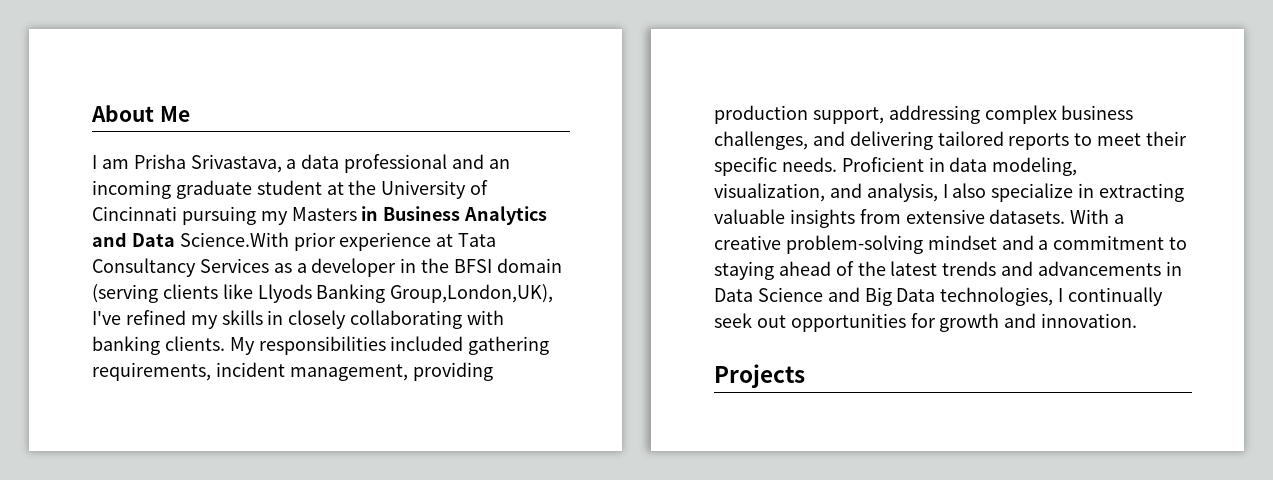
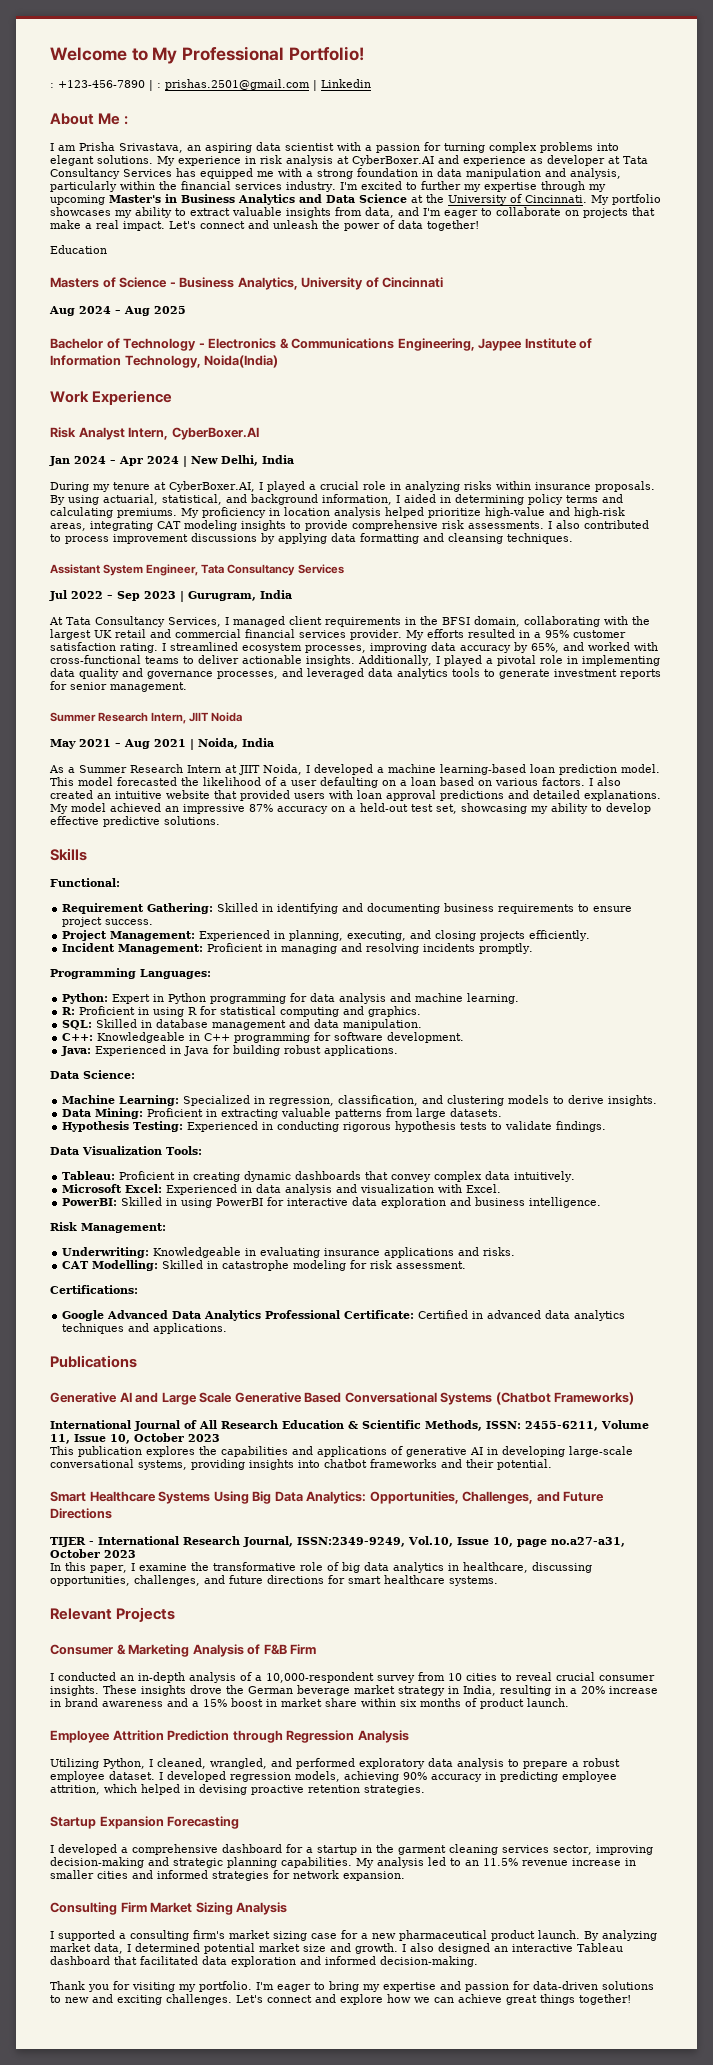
(91, 113) none -> [50,46,364,64] [50,79,371,91] Welcome to My Professional Portfolio! // : +123-456-7890 | : prishas.2501@gmail.com | Linkedin //
(190, 114) none -> [124,116,129,125] :
[286,154,510,173] [92,180,489,199] [92,206,357,225] a data professional and an incoming graduate student at the University of Cincinnati pursuing my Masters -> [187,142,619,153] [50,155,648,166] [50,168,621,179] [50,181,606,192] [50,195,161,205] an aspiring data scientist with a passion for turning complex problems into elegant solutions. My experience in risk analysis at CyberBoxer.AI and experience as developer at Tata Consultancy Services has equipped me with a strong foundation in data manipulation and analysis, particularly within the financial services industry. I'm excited to further my expertise through my upcoming Master's
[179,232,497,251] [92,258,562,277] [92,284,554,303] [92,310,505,329] [92,336,550,355] [92,362,493,381] [714,105,1134,124] [714,131,1188,150] [714,157,1078,176] [714,183,1185,202] [714,209,1125,228] [714,235,1188,254] [714,261,1182,280] [714,287,1164,306] [714,313,1138,332] [714,364,805,388] Science.With prior experience at Tata Consultancy Services as a developer in the BFSI domain (serving clients like Llyods Banking Group,London,UK), I've refined my skills in closely collaborating with banking clients. My responsibilities included gathering requirements, incident management, providing production support, addressing complex business challenges, and delivering tailored reports to meet their specific needs. Proficient in data modeling, visualization, and analysis, I also specialize in extracting valuable insights from extensive datasets. With a creative problem-solving mindset and a commitment to staying ahead of the latest trends and advancements in Data Science and Big Data technologies, I continually seek out opportunities for growth and innovation. // Projects -> [359,194,661,205] [50,207,655,218] [50,220,479,231] [50,245,107,254] [50,277,444,290] [49,306,186,316] [50,338,593,351] [50,355,279,368] [50,390,173,405] [50,427,259,440] [49,455,294,467] [50,481,655,492] [50,494,623,505] [50,507,625,518] [50,520,649,531] [50,533,573,544] [50,564,344,576] [49,590,292,602] [49,616,650,627] [50,629,626,640] [50,642,658,653] [50,655,660,666] [50,668,661,679] [50,681,187,692] [50,712,243,724] [50,738,274,750] [49,764,660,775] [50,777,621,788] [50,790,661,801] [50,803,651,814] [50,816,220,827] [50,848,87,861] [50,878,120,887] [62,903,633,914] [62,917,154,927] [62,930,591,941] [62,943,534,954] [50,968,211,979] [62,993,520,1004] [62,1006,422,1017] [62,1019,423,1030] [62,1032,465,1043] [61,1045,399,1056] [50,1070,135,1079] [62,1095,658,1106] [62,1108,503,1119] [62,1121,607,1132] [50,1146,202,1155] [62,1171,576,1182] [62,1184,502,1195] [62,1197,602,1208] [50,1222,166,1233] [62,1247,516,1258] [62,1260,467,1271] [50,1285,138,1294] [62,1310,626,1321] [62,1323,228,1334] [50,1355,137,1368] [50,1392,635,1405] [50,1420,649,1431] [50,1433,220,1444] [50,1446,633,1457] [50,1459,552,1470] [50,1491,605,1504] [50,1508,112,1519] [50,1536,625,1547] [50,1549,136,1558] [50,1562,592,1573] [50,1575,498,1586] [50,1607,176,1622] [50,1644,317,1657] [50,1672,655,1683] [50,1685,658,1696] [50,1698,569,1709] [50,1730,409,1743] [50,1758,620,1769] [50,1771,617,1782] [50,1784,425,1795] [50,1816,240,1829] [50,1844,653,1855] [50,1857,636,1868] [50,1870,405,1881] [50,1902,288,1915] [50,1930,657,1941] [50,1943,623,1954] [50,1956,478,1967] [50,1981,654,1992] [50,1994,631,2005] Science at the University of Cincinnati. My portfolio showcases my ability to extract valuable insights from data, and I'm eager to collaborate on projects that make a real impact. Let's connect and unleash the power of data together! // Education // Masters of Science - Business Analytics, University of Cincinnati // Aug 2024 – Aug 2025 // Bachelor of Technology - Electronics & Communications Engineering, Jaypee Institute of Information Technology, Noida(India) // Work Experience // Risk Analyst Intern, CyberBoxer.AI // Jan 2024 – Apr 2024 | New Delhi, India // During my tenure at CyberBoxer.AI, I played a crucial role in analyzing risks within insurance proposals. By using actuarial, statistical, and background information, I aided in determining policy terms and calculating premiums. My proficiency in location analysis helped prioritize high-value and high-risk areas, integrating CAT modeling insights to provide comprehensive risk assessments. I also contributed to process improvement discussions by applying data formatting and cleansing techniques. // Assistant System Engineer, Tata Consultancy Services // Jul 2022 – Sep 2023 | Gurugram, India // At Tata Consultancy Services, I managed client requirements in the BFSI domain, collaborating with the largest UK retail and commercial financial services provider. My efforts resulted in a 95% customer satisfaction rating. I streamlined ecosystem processes, improving data accuracy by 65%, and worked with cross-functional teams to deliver actionable insights. Additionally, I played a pivotal role in implementing data quality and governance processes, and leveraged data analytics tools to generate investment reports for senior management. // Summer Research Intern, JIIT Noida // May 2021 – Aug 2021 | Noida, India // As a Summer Research Intern at JIIT Noida, I developed a machine learning-based loan prediction model. This model forecasted the likelihood of a user defaulting on a loan based on various factors. I also created an intuitive website that provided users with loan approval predictions and detailed explanations. My model achieved an impressive 87% accuracy on a held-out test set, showcasing my ability to develop effective predictive solutions. // Skills // Functional: // Requirement Gathering: Skilled in identifying and documenting business requirements to ensure project success. // Project Management: Experienced in planning, executing, and closing projects efficiently. // Incident Management: Proficient in managing and resolving incidents promptly. // Programming Languages: // Python: Expert in Python programming for data analysis and machine learning. // R: Proficient in using R for statistical computing and graphics. // SQL: Skilled in database management and data manipulation. // C++: Knowledgeable in C++ programming for software development. // Java: Experienced in Java for building robust applications. // Data Science: // Machine Learning: Specialized in regression, classification, and clustering models to derive insights. // Data Mining: Proficient in extracting valuable patterns from large datasets. // Hypothesis Testing: Experienced in conducting rigorous hypothesis tests to validate findings. // Data Visualization Tools: // Tableau: Proficient in creating dynamic dashboards that convey complex data intuitively. // Microsoft Excel: Experienced in data analysis and visualization with Excel. // PowerBI: Skilled in using PowerBI for interactive data exploration and business intelligence. // Risk Management: // Underwriting: Knowledgeable in evaluating insurance applications and risks. // CAT Modelling: Skilled in catastrophe modeling for risk assessment. // Certifications: // Google Advanced Data Analytics Professional Certificate: Certified in advanced data analytics techniques and applications. // Publications // Generative AI and Large Scale Generative Based Conversational Systems (Chatbot Frameworks) // International Journal of All Research Education & Scientific Methods, ISSN: 2455-6211, Volume 11, Issue 10, October 2023 // This publication explores the capabilities and applications of generative AI in developing large-scale conversational systems, providing insights into chatbot frameworks and their potential. // Smart Healthcare Systems Using Big Data Analytics: Opportunities, Challenges, and Future Directions // TIJER - International Research Journal, ISSN:2349-9249, Vol.10, Issue 10, page no.a27-a31, October 2023 // In this paper, I examine the transformative role of big data analytics in healthcare, discussing opportunities, challenges, and future directions for smart healthcare systems. // Relevant Projects // Consumer & Marketing Analysis of F&B Firm // I conducted an in-depth analysis of a 10,000-respondent survey from 10 cities to reveal crucial consumer insights. These insights drove the German beverage market strategy in India, resulting in a 20% increase in brand awareness and a 15% boost in market share within six months of product launch. // Employee Attrition Prediction through Regression Analysis // Utilizing Python, I cleaned, wrangled, and performed exploratory data analysis to prepare a robust employee dataset. I developed regression models, achieving 90% accuracy in predicting employee attrition, which helped in devising proactive retention strategies. // Startup Expansion Forecasting // I developed a comprehensive dashboard for a startup in the garment cleaning services sector, improving decision-making and strategic planning capabilities. My analysis led to an 11.5% revenue increase in smaller cities and informed strategies for network expansion. // Consulting Firm Market Sizing Analysis // I supported a consulting firm's market sizing case for a new pharmaceutical product launch. By analyzing market data, I determined potential market size and growth. I also designed an interactive Tableau dashboard that facilitated data exploration and informed decision-making. // Thank you for visiting my portfolio. I'm eager to bring my expertise and passion for data-driven solutions to new and exciting challenges. Let's connect and explore how we can achieve great things together!

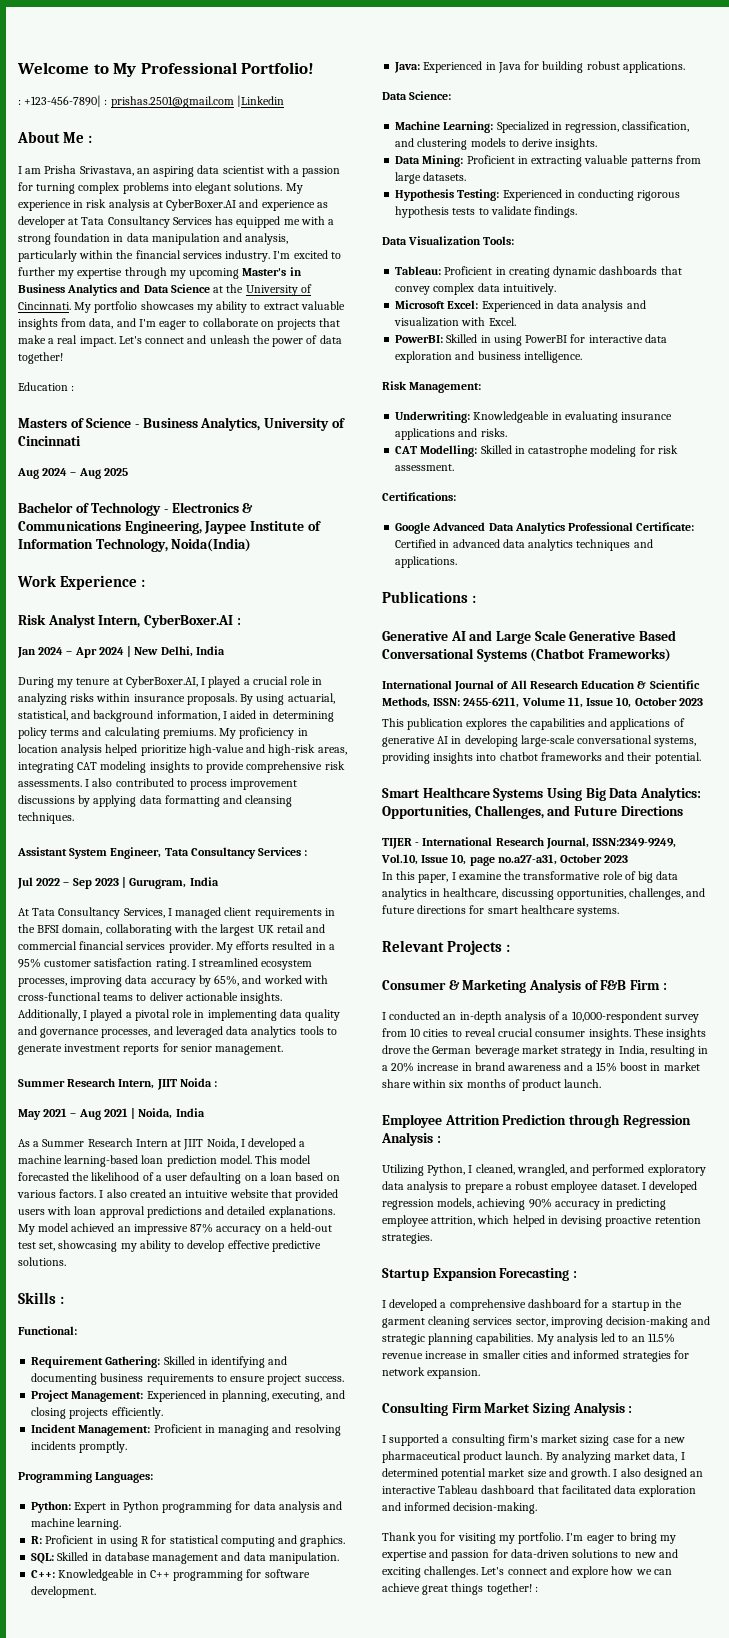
[58,79,371,91] +123-456-7890 | : prishas.2501@gmail.com | Linkedin -> [24,95,284,108] +123-456-7890| : prishas.2501@gmail.com |Linkedin
(107, 249) none -> [71,385,75,391] :
(173, 397) none -> [141,579,146,587] :
(259, 433) none -> [236,618,241,625] :
(344, 569) none -> [304,850,308,856] :
(243, 717) none -> [214,1081,218,1087] :
(87, 854) none -> [60,1296,65,1304] :
(137, 1361) none -> [472,595,477,603] :
(176, 1614) none -> [506,944,511,952] :
(317, 1649) none -> [662,983,667,990] :
(409, 1736) none -> [436,1136,441,1143] :
(240, 1822) none -> [572,1271,577,1278] :
(288, 1908) none -> [628,1406,633,1413] :
(631, 1999) none -> [534,1586,538,1592] :

